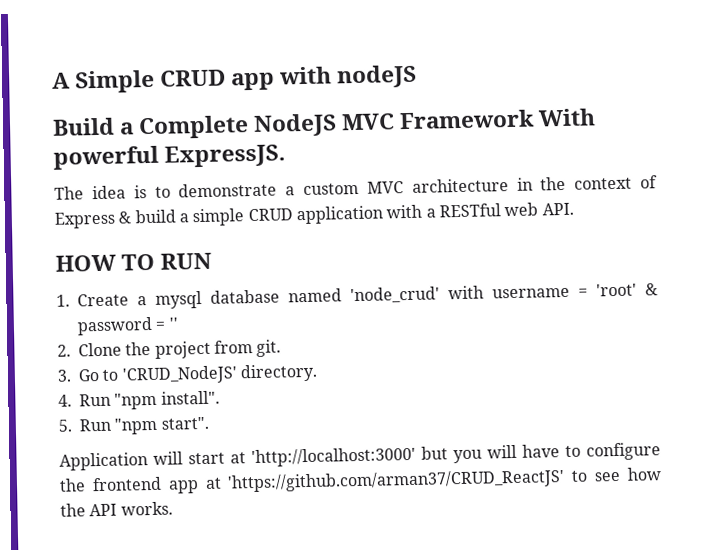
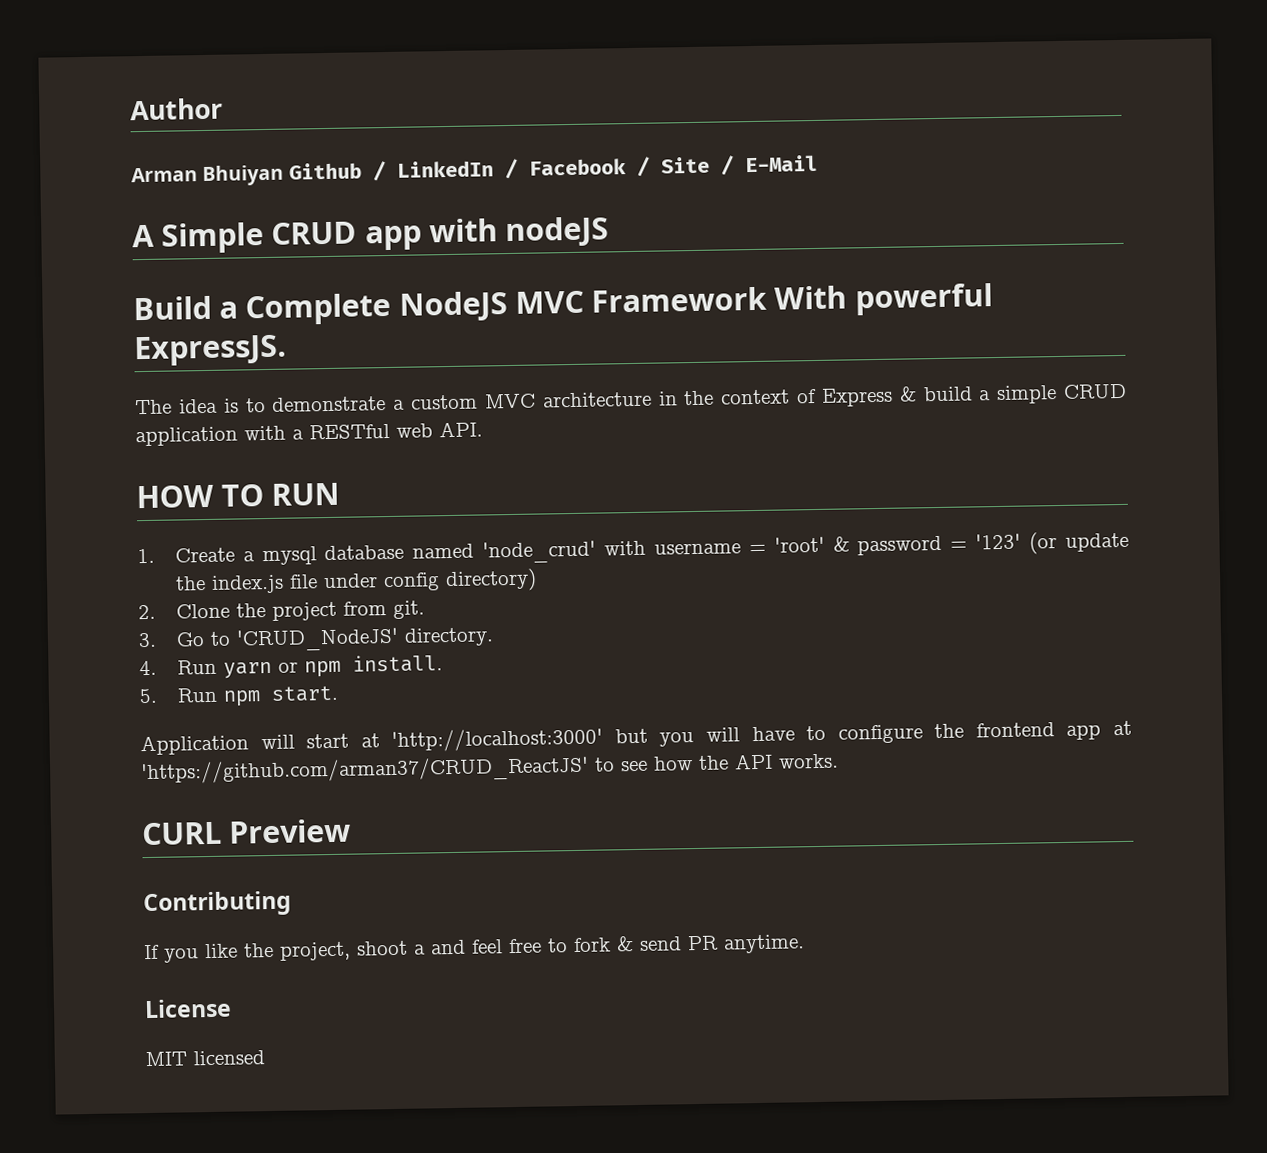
(52, 80) none -> [130,97,223,121] [131,154,818,187] Author // Arman Bhuiyan Github / LinkedIn / Facebook / Site / E-Mail //
[168,317,179,330] '' -> [975,532,1129,555] [174,568,537,594] '123' (or update the index.js file under config directory)
[114,390,220,410] "npm install". -> [222,654,443,679] yarn or npm install.
[114,416,209,435] "npm start". -> [222,685,339,707] npm start.
(173, 508) none -> [141,818,352,846] [143,890,292,918] [143,934,805,963] [144,998,232,1019] [145,1050,265,1067] // CURL Preview // Contributing // If you like the project, shoot a and feel free to fork & send PR anytime. // License // MIT licensed

